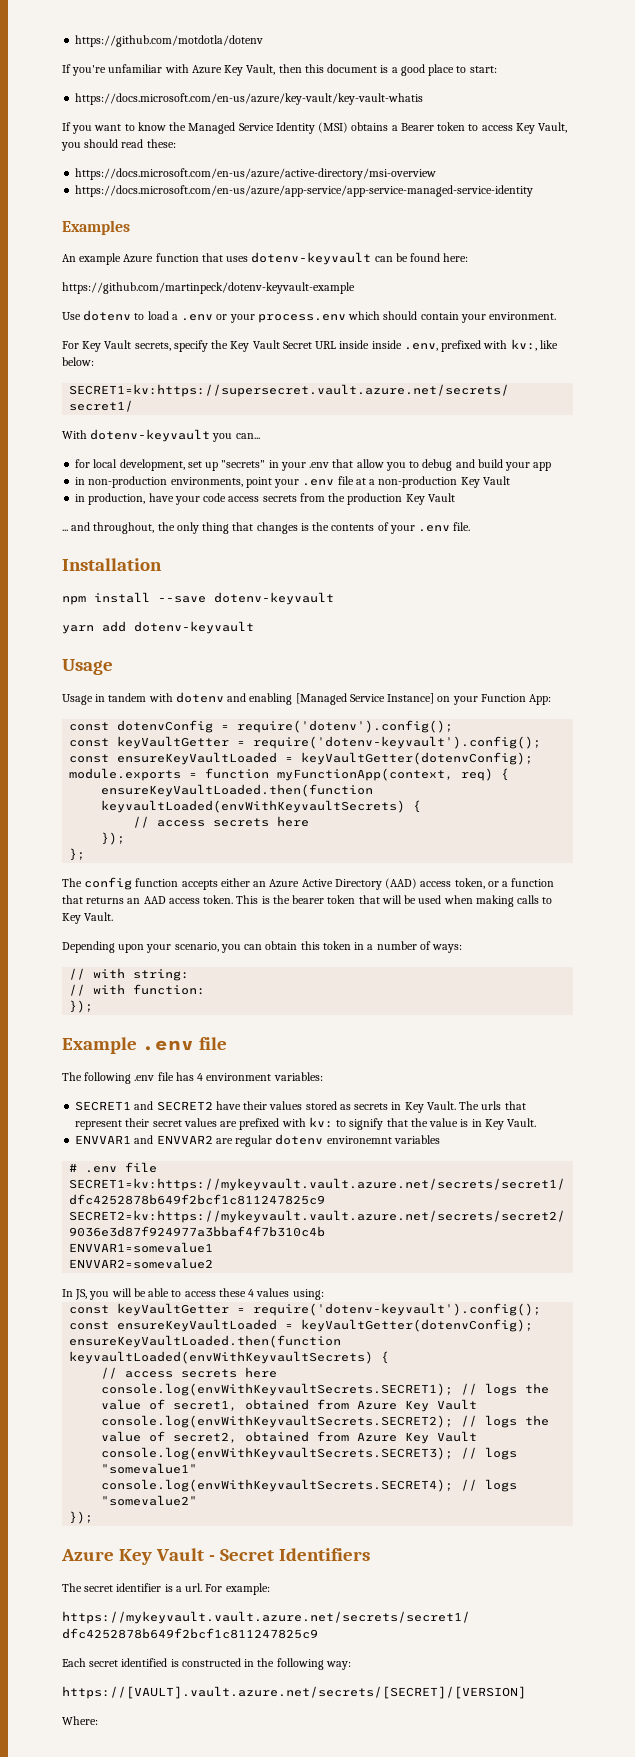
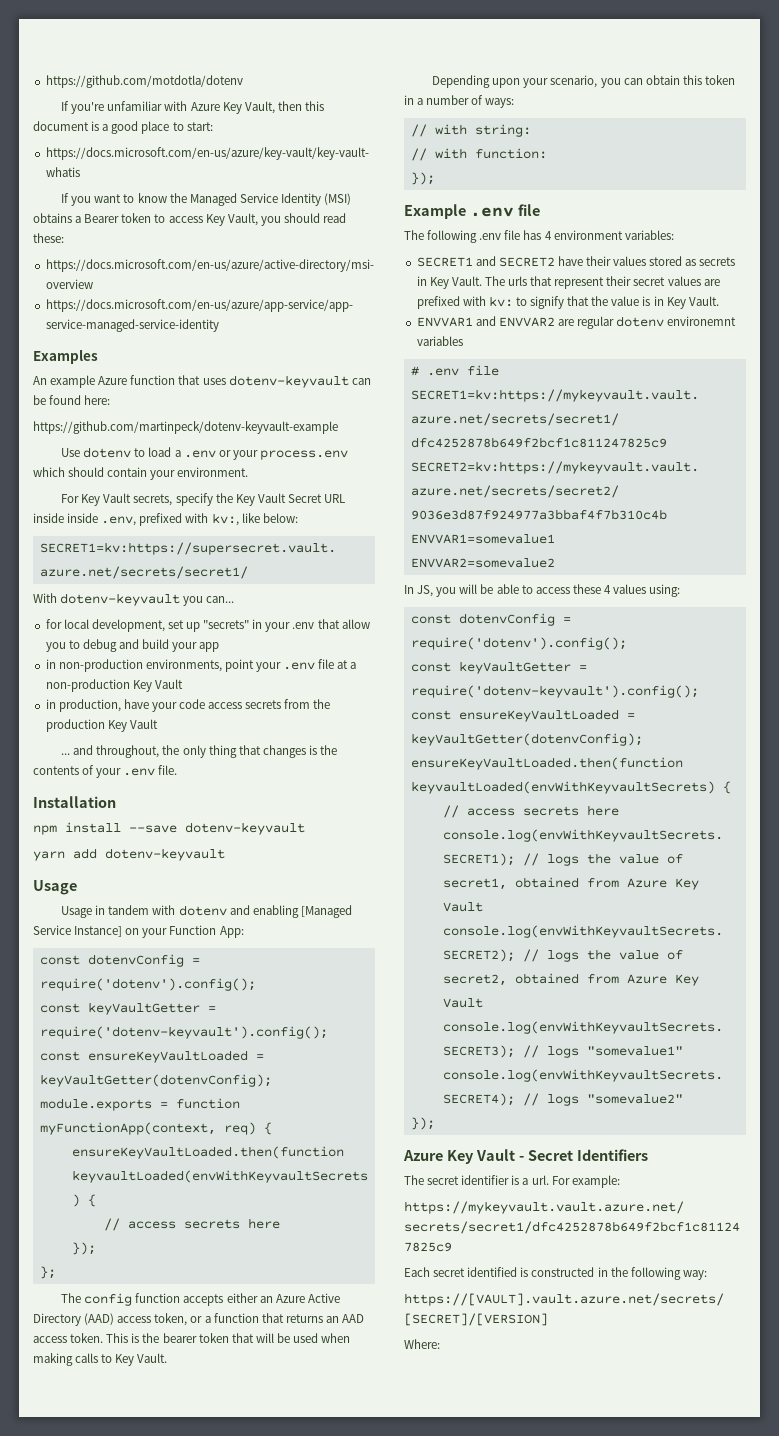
(324, 1294) none -> [410,613,571,626] [410,637,627,650] // const dotenvConfig = require('dotenv').config();

